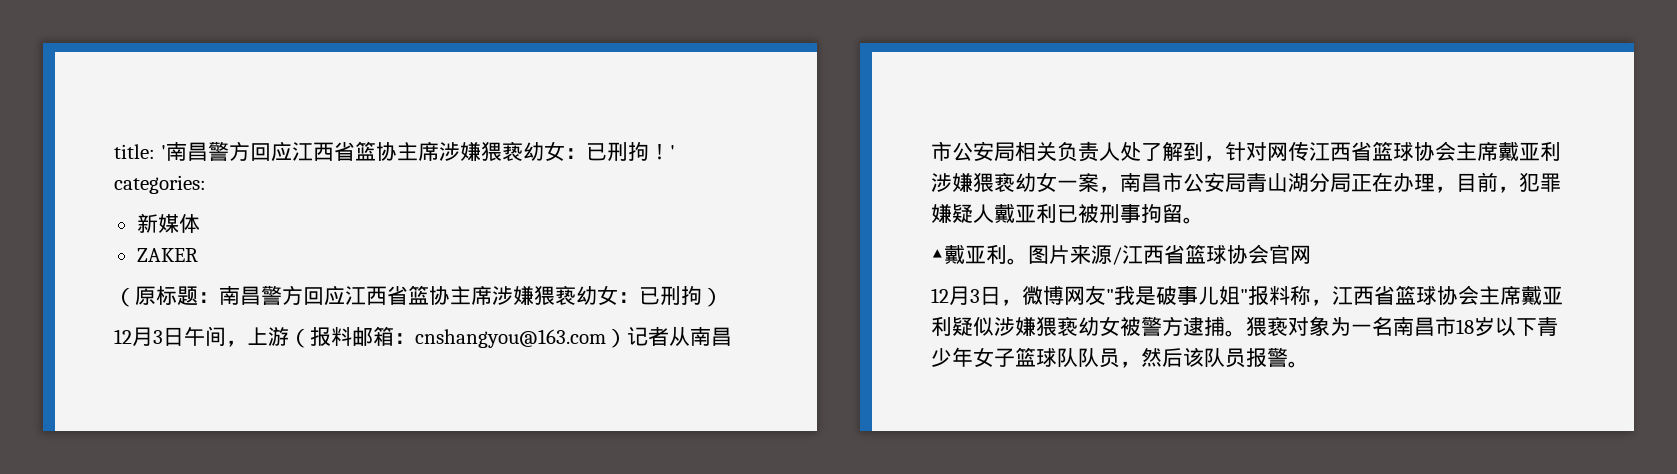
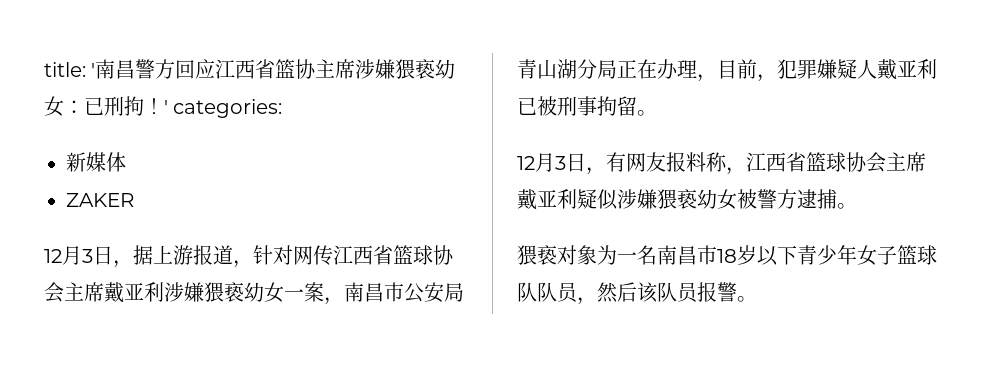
[114,285,723,307] [114,326,732,348] [931,141,1204,162] （原标题：南昌警方回应江西省篮协主席涉嫌猥亵幼女：已刑拘） // 12月3日午间，上游（报料邮箱：cnshangyou@163.com）记者从南昌市公安局相关负责人处了解到 -> [44,245,233,268] 12月3日，据上游报道
[931,244,1311,265] [931,285,1248,306] ▲戴亚利。图片来源/江西省篮球协会官网 // 12月3日，微博网友"我是破事儿姐" -> [517,152,666,175] 12月3日，有网友
(1246, 333) none -> (857, 206) //

